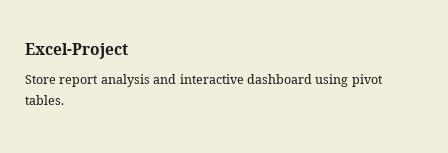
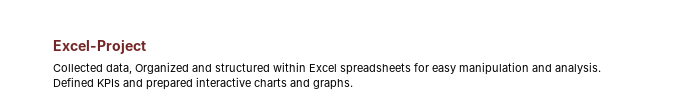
[25,74,383,87] [25,95,64,105] Store report analysis and interactive dashboard using pivot tables. -> [53,62,601,75] [53,77,353,90] Collected data, Organized and structured within Excel spreadsheets for easy manipulation and analysis. Defined KPIs and prepared interactive charts and graphs.

